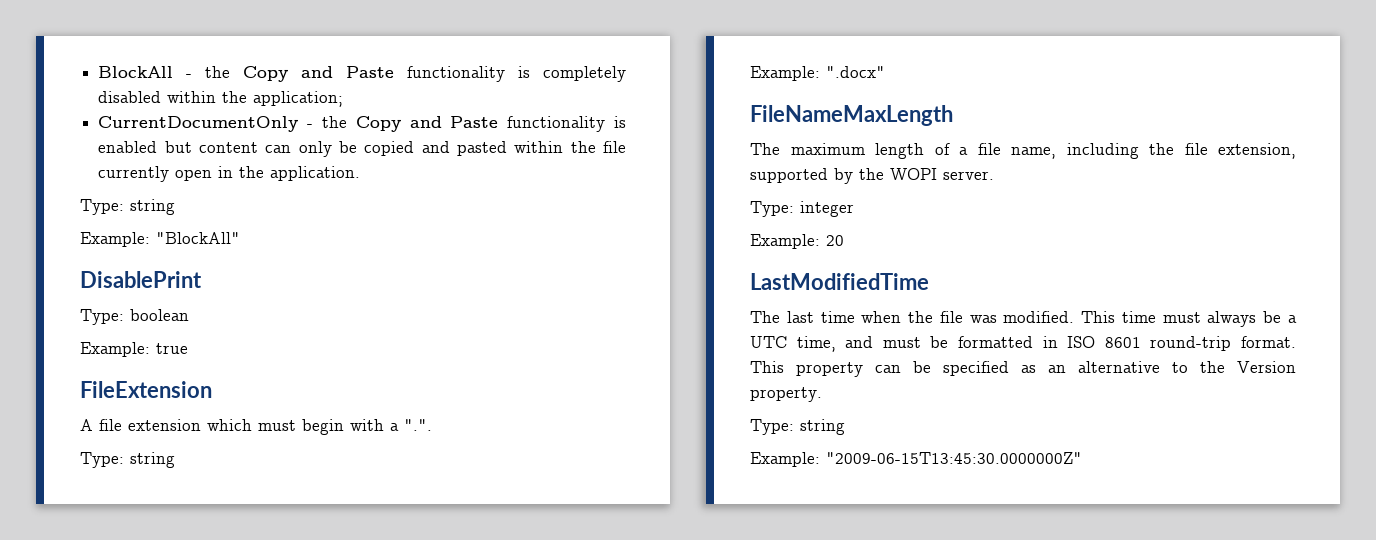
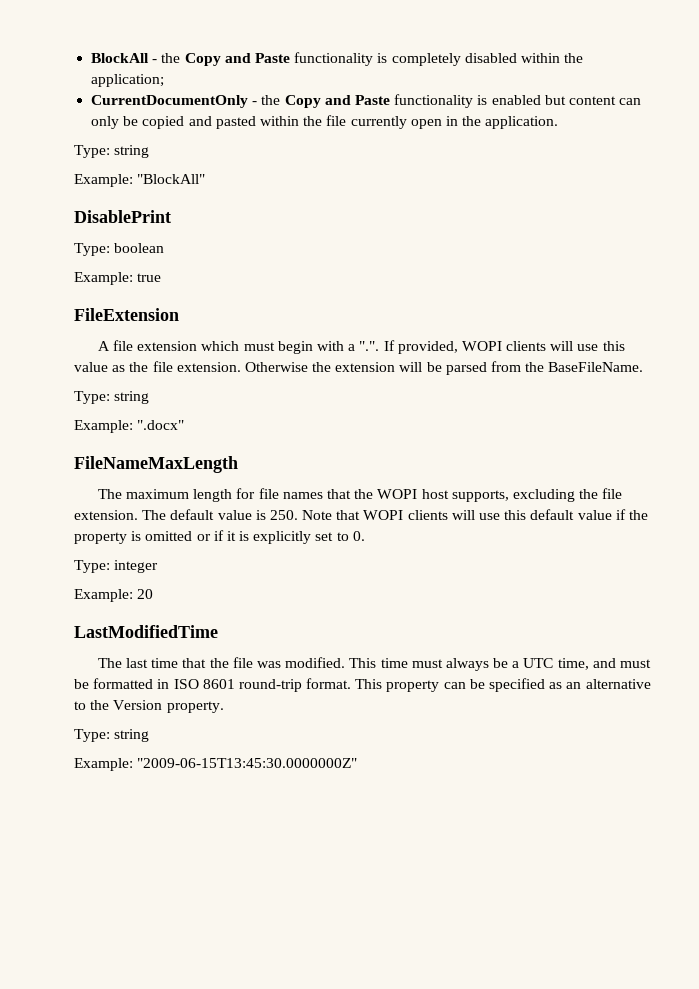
(432, 425) none -> [383,340,625,354] [74,361,644,375] If provided, WOPI clients will use this value as the file extension. Otherwise the extension will be parsed from the BaseFileName.
[934,143,1296,159] [750,168,994,184] of a file name, including the file extension, supported by the WOPI server. -> [236,488,623,502] [74,509,648,520] [74,530,365,544] for file names that the WOPI host supports, excluding the file extension. The default value is 250. Note that WOPI clients will use this default value if the property is omitted or if it is explicitly set to 0.
[861,311,902,323] when -> [182,658,207,668] that

